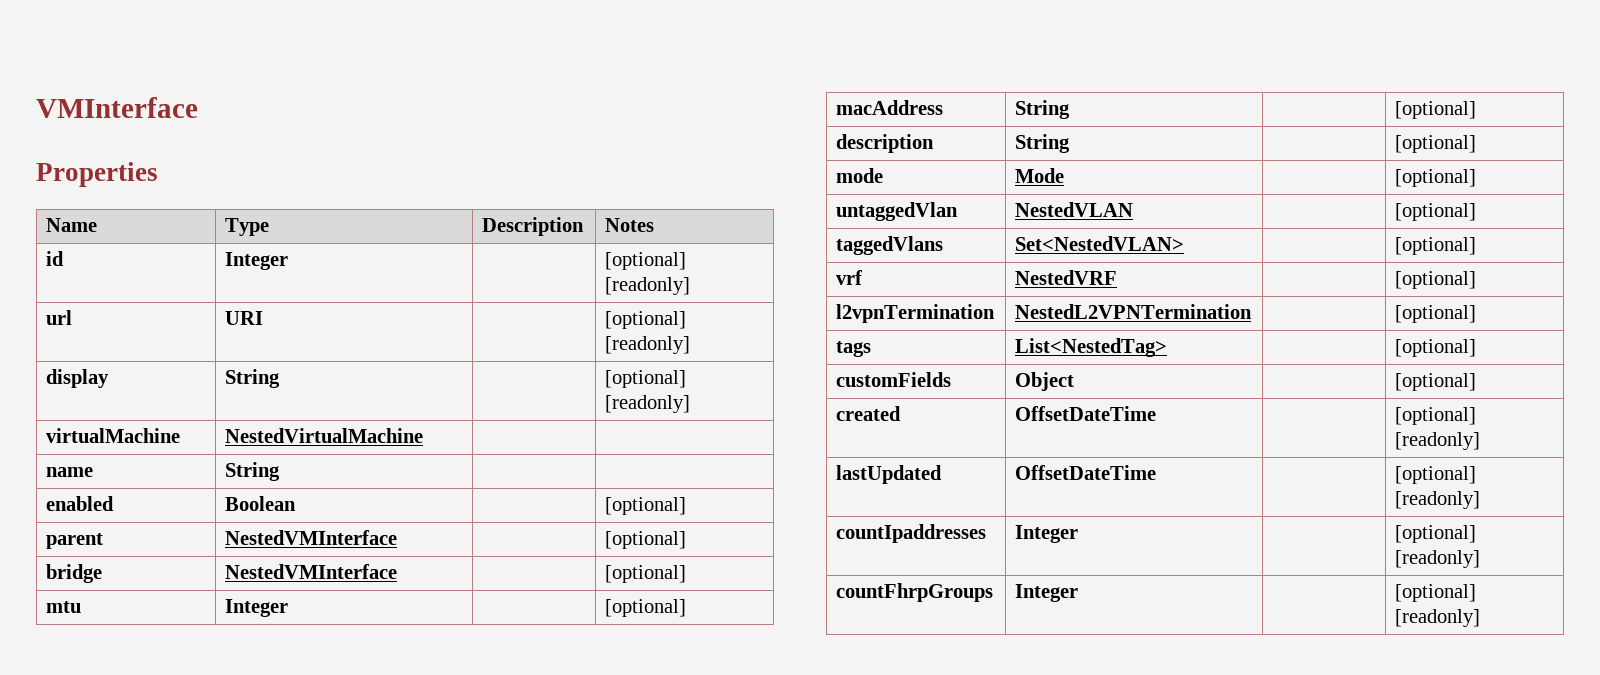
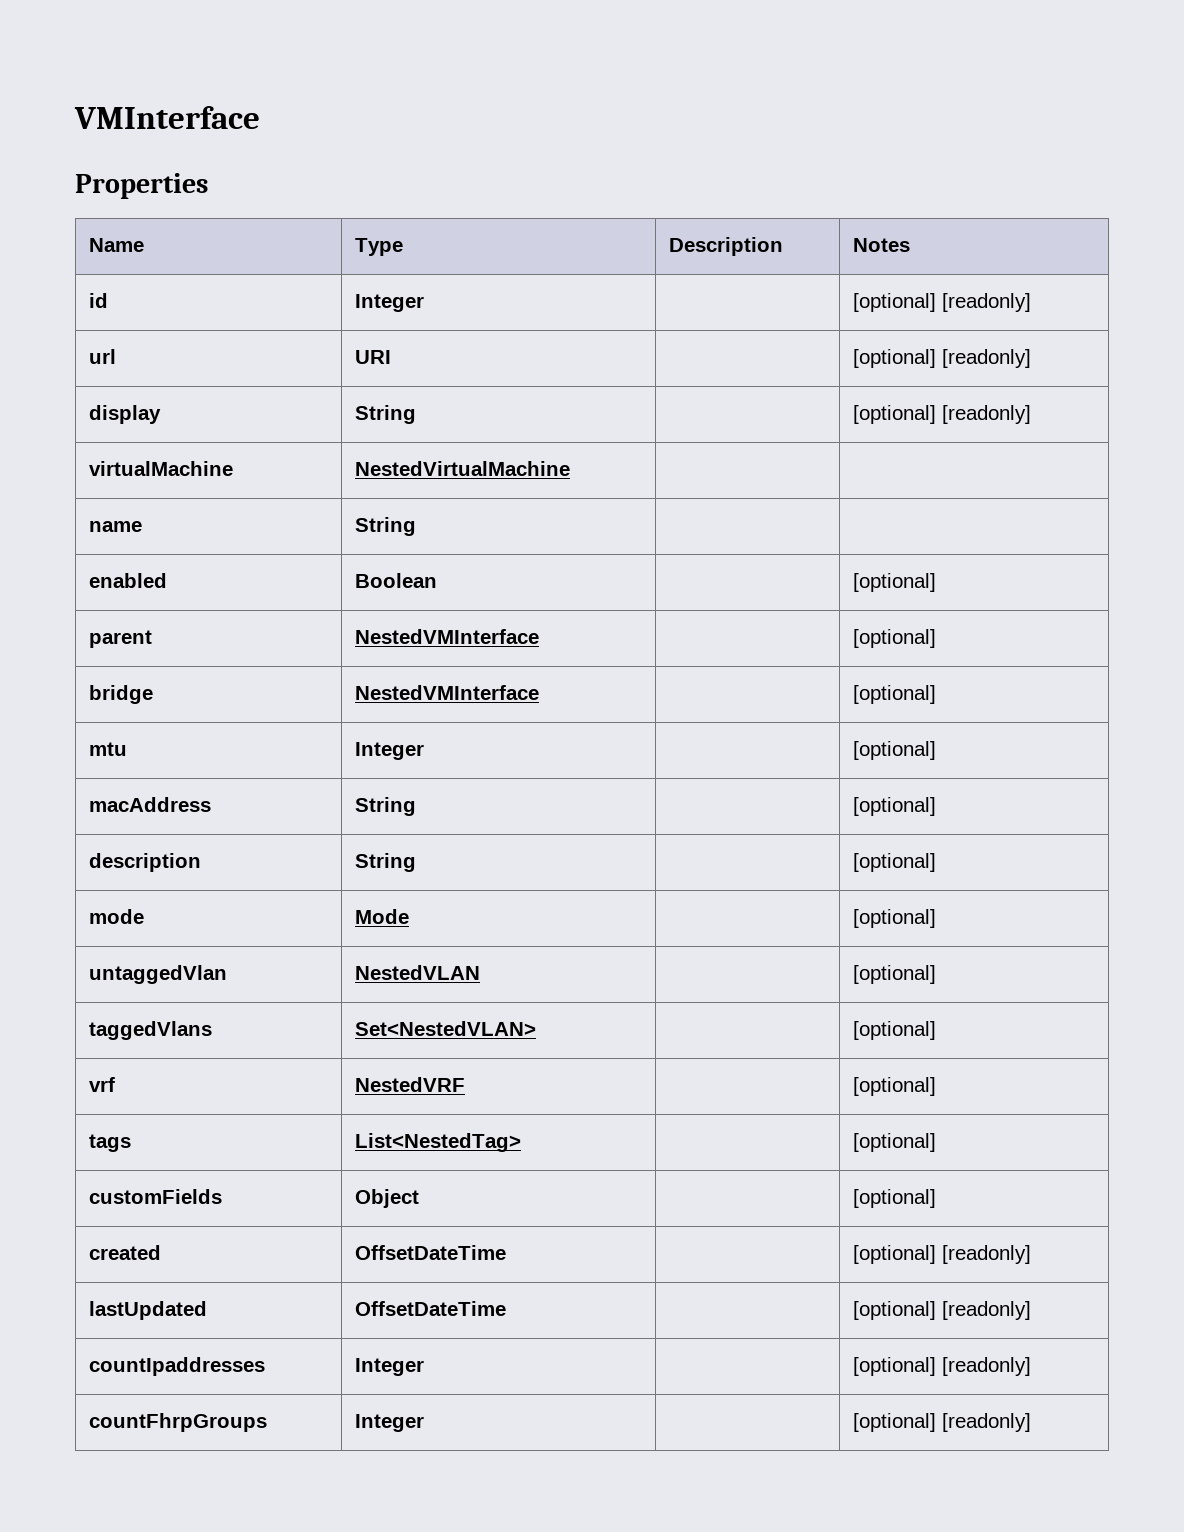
[836,304,996,323] [1015,304,1253,319] [1395,305,1477,323] // l2vpnTermination | NestedL2VPNTermination | | [optional] -> (937, 1086) none

